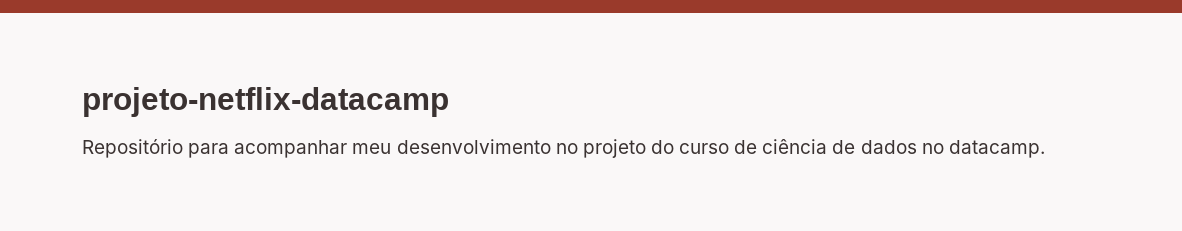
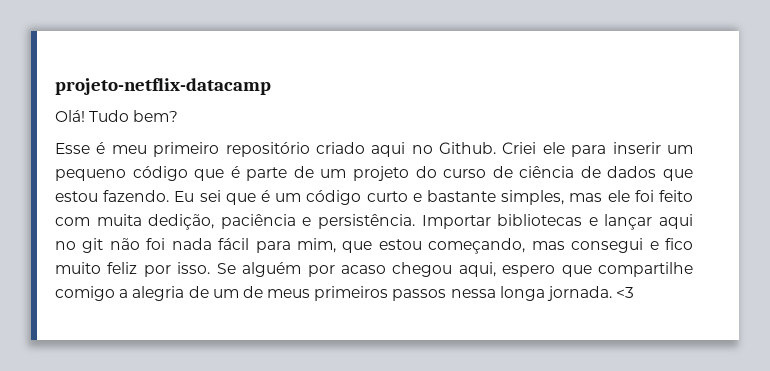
[82,139,578,158] Repositório para acompanhar meu desenvolvimento no -> [55,110,179,122] [55,142,693,157] [55,166,347,181] Olá! Tudo bem? // Esse é meu primeiro repositório criado aqui no Github. Criei ele para inserir um pequeno código que é parte de um
[921,140,1045,158] no datacamp. -> [662,169,693,181] [55,190,694,205] [55,214,694,230] [55,238,694,254] [55,262,693,277] [55,286,635,301] que estou fazendo. Eu sei que é um código curto e bastante simples, mas ele foi feito com muita dedição, paciência e persistência. Importar bibliotecas e lançar aqui no git não foi nada fácil para mim, que estou começando, mas consegui e fico muito feliz por isso. Se alguém por acaso chegou aqui, espero que compartilhe comigo a alegria de um de meus primeiros passos nessa longa jornada. <3

